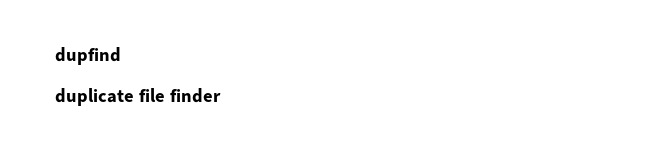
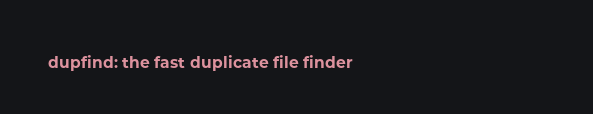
[55,47,121,65] dupfind // -> [48,55,186,71] dupfind: the fast

